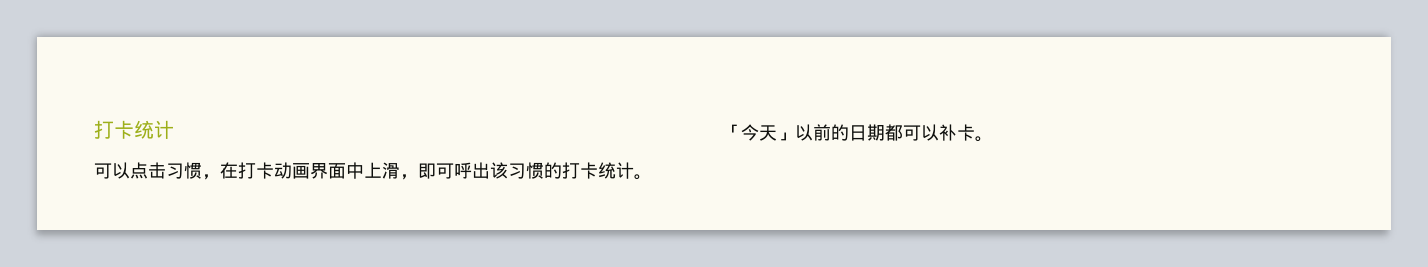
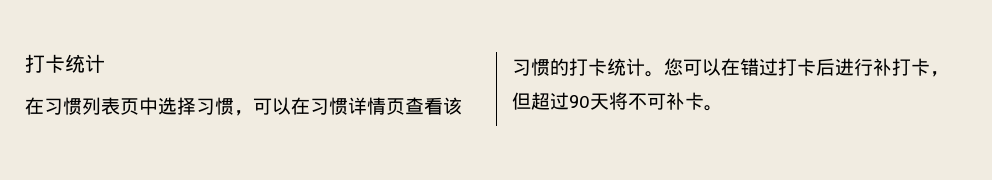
[94,162,490,180] 可以点击习惯，在打卡动画界面中上滑，即可呼出 -> [25,97,443,116] 在习惯列表页中选择习惯，可以在习惯详情页查看
[723,124,939,141] 「今天」以前的日期都可以 -> [664,58,949,77] [512,92,666,110] 您可以在错过打卡后进行补打卡，但超过90天将不可

